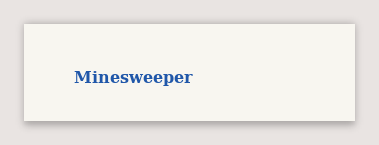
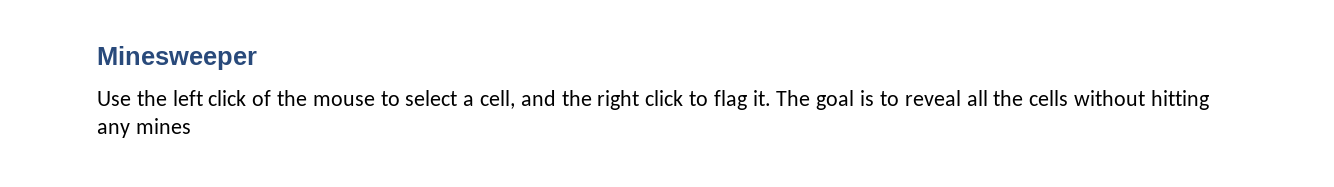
(193, 78) none -> [97,90,1209,110] [97,118,191,138] // Use the left click of the mouse to select a cell, and the right click to flag it. The goal is to reveal all the cells without hitting any mines

